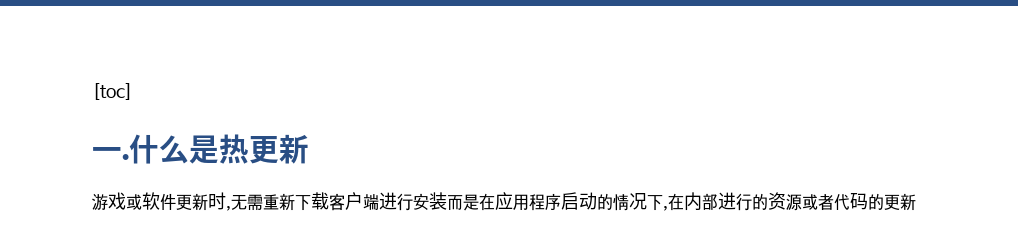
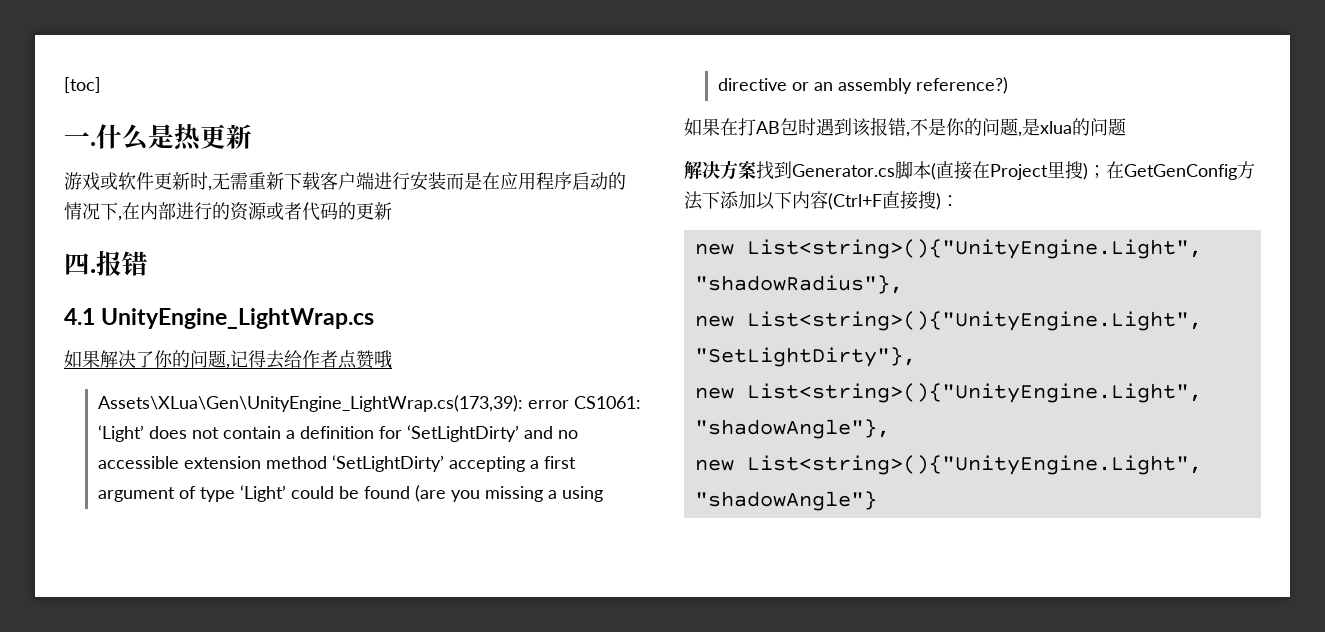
(916, 202) none -> [64,251,148,276] [64,308,375,329] [64,350,393,369] [97,395,641,412] [97,425,578,442] [97,455,576,472] [97,485,603,502] [717,77,1008,94] [684,117,1126,137] [684,160,1255,180] [684,191,959,210] [694,239,1202,259] [694,275,903,294] [694,311,1202,331] [694,347,916,367] [694,383,1202,403] [694,419,890,439] [694,455,1202,475] [694,491,877,511] // 四.报错 // 4.1 UnityEngine_LightWrap.cs // 如果解决了你的问题,记得去给作者点赞哦 // Assets\XLua\Gen\UnityEngine_LightWrap.cs(173,39): error CS1061: ‘Light’ does not contain a definition for ‘SetLightDirty’ and no accessible extension method ‘SetLightDirty’ accepting a first argument of type ‘Light’ could be found (are you missing a using directive or an assembly reference?) // 如果在打AB包时遇到该报错,不是你的问题,是xlua的问题 // 解决方案找到Generator.cs脚本(直接在Project里搜)；在GetGenConfig方法下添加以下内容(Ctrl+F直接搜)： // new List<string>(){"UnityEngine.Light", "shadowRadius"}, // new List<string>(){"UnityEngine.Light", "SetLightDirty"}, // new List<string>(){"UnityEngine.Light", "shadowAngle"}, // new List<string>(){"UnityEngine.Light", "shadowAngle"}

